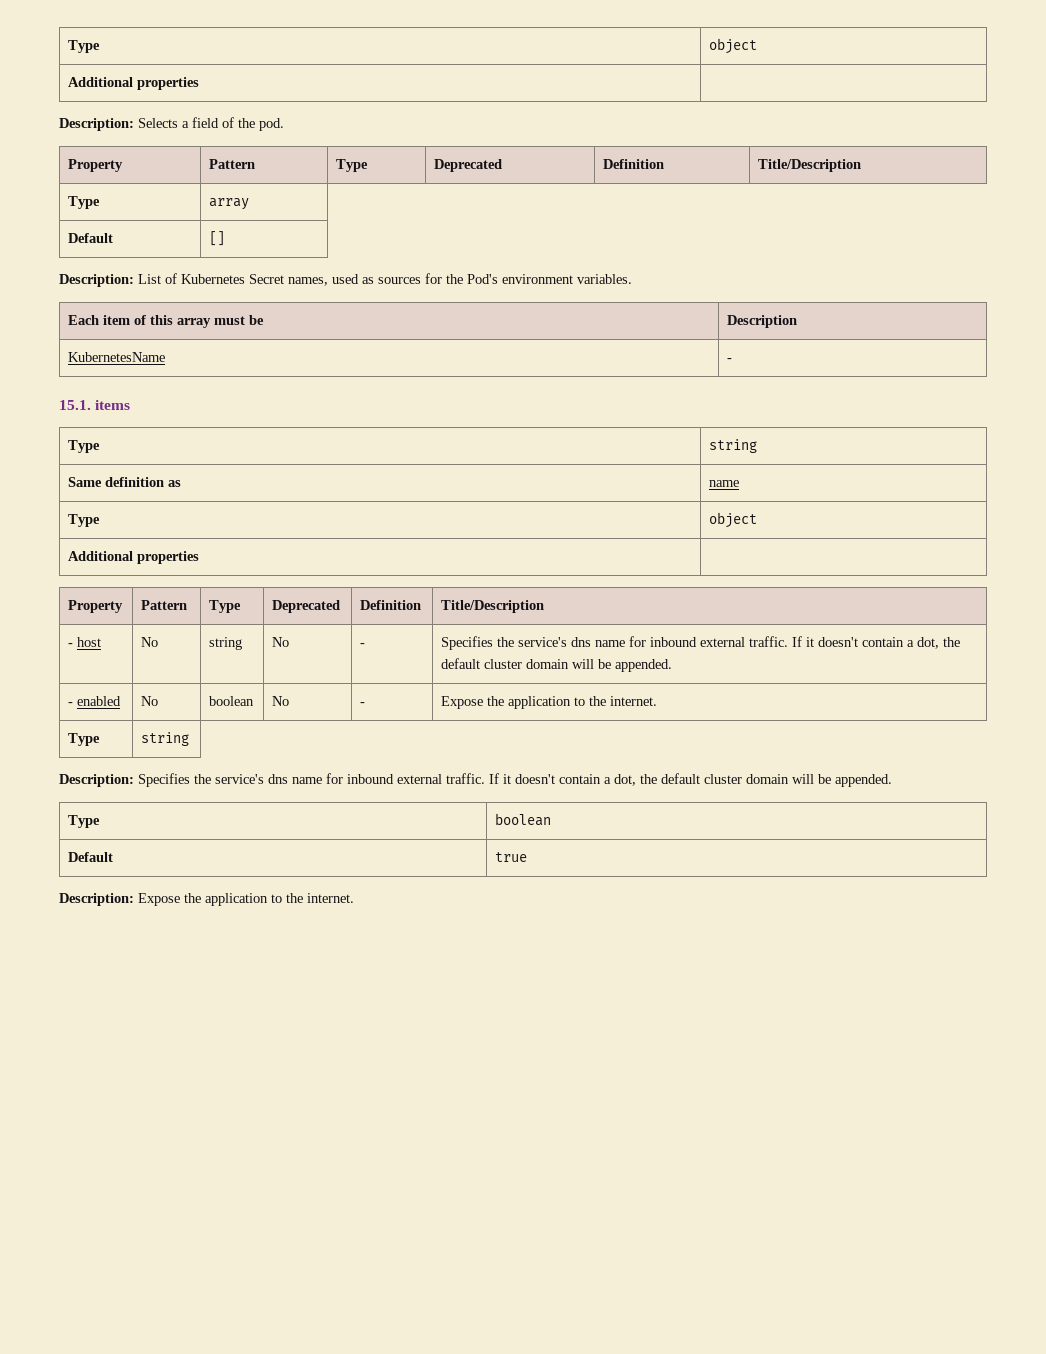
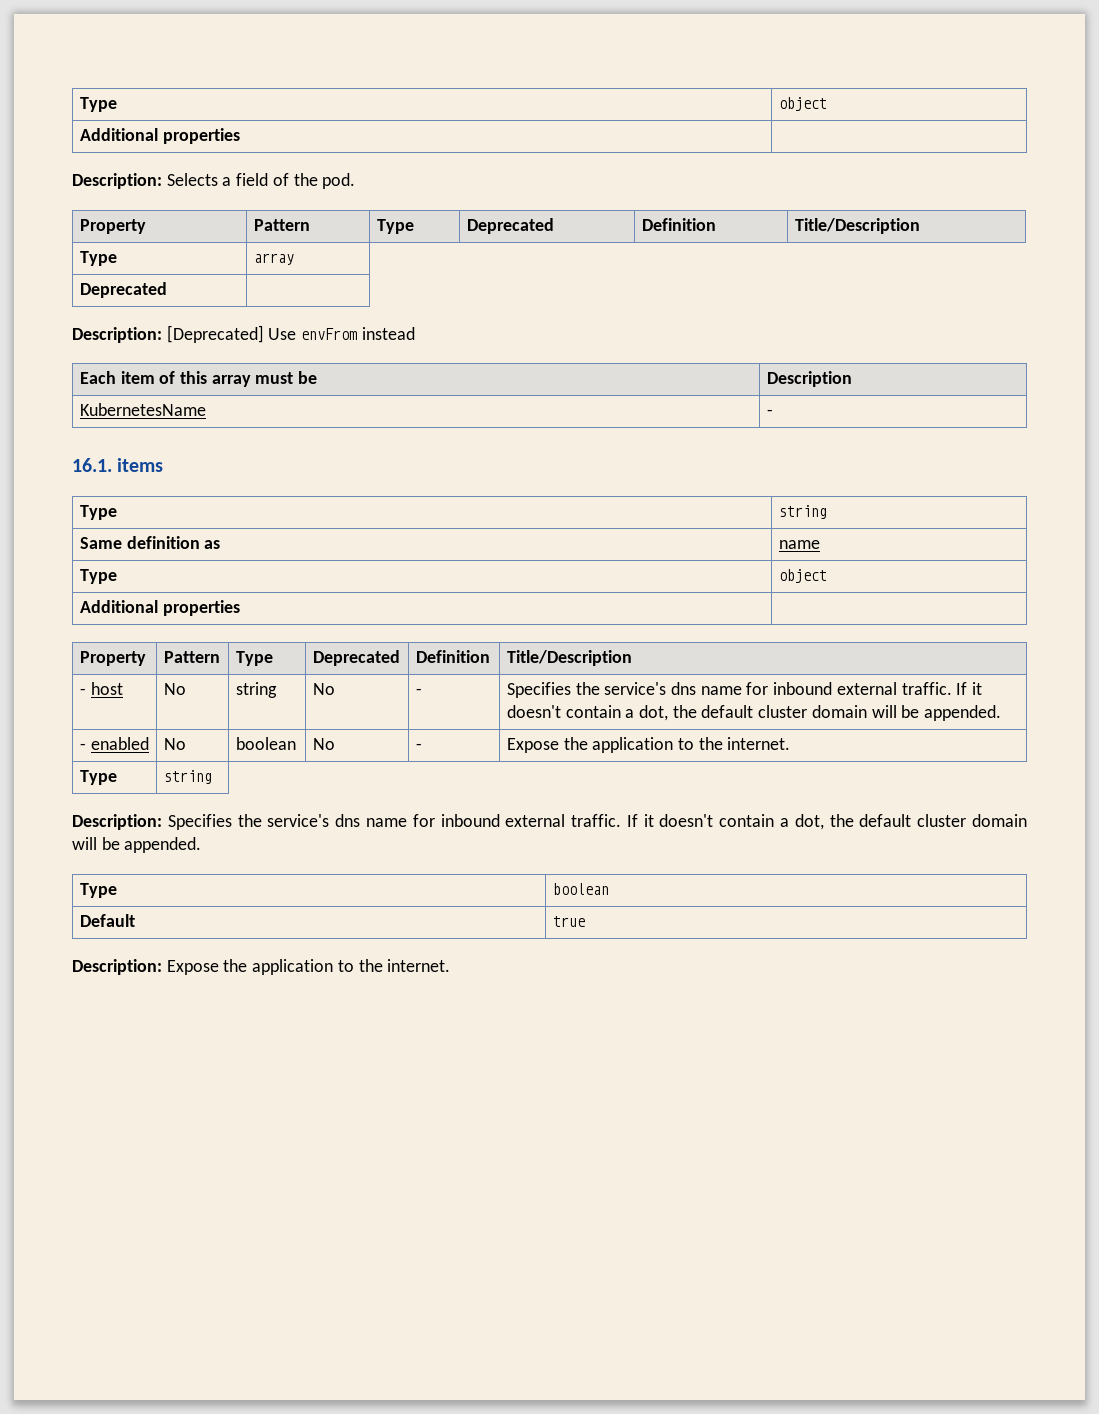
[68,233,114,243] [209,231,226,246] [59,273,632,287] Default | [] // Description: List of Kubernetes Secret names, used as sources for the Pod's environment variables. -> [79,282,167,298] [72,325,415,343] Deprecated | // Description: [Deprecated] Use envFrom instead
[59,400,91,410] 15.1. -> [72,458,112,472] 16.1.

